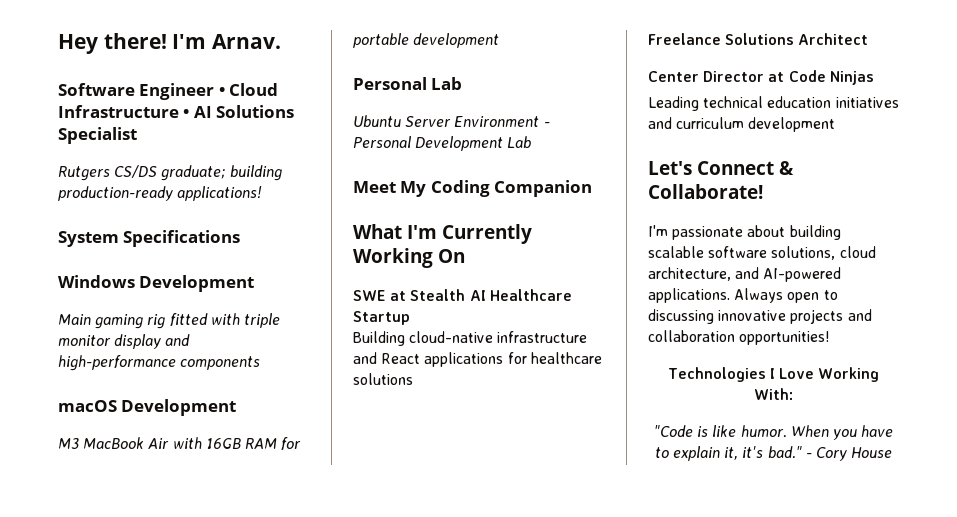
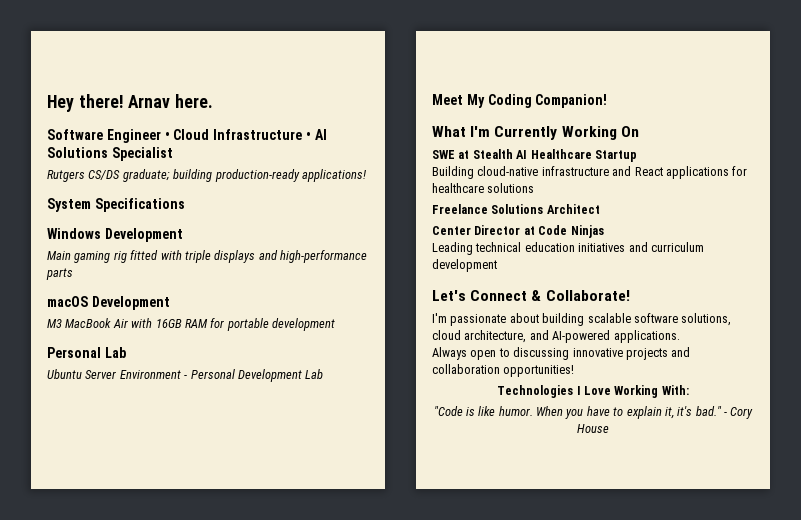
[172,34,281,49] I'm Arnav. -> [128,94,214,108] Arnav here.
[58,334,162,349] monitor display -> [214,250,256,263] displays
[180,356,261,370] components -> [46,268,73,280] parts
[494,180,593,197] Companion -> [535,94,608,108] Companion!
(730, 295) none -> (680, 336) //

